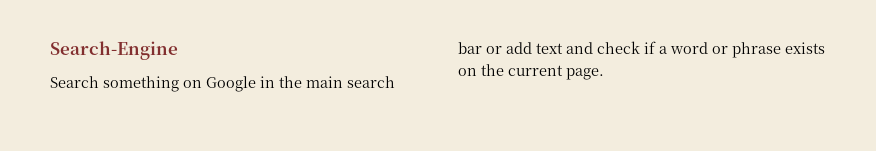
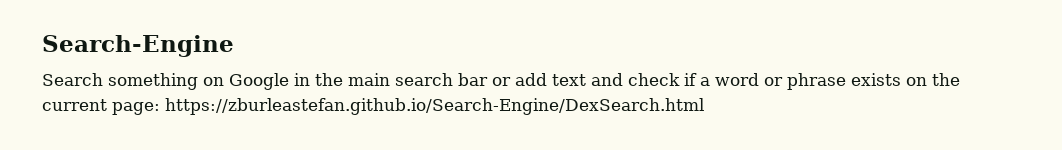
[566,68,604,80] page. -> [112,98,704,115] page: https://zburleastefan.github.io/Search-Engine/DexSearch.html

